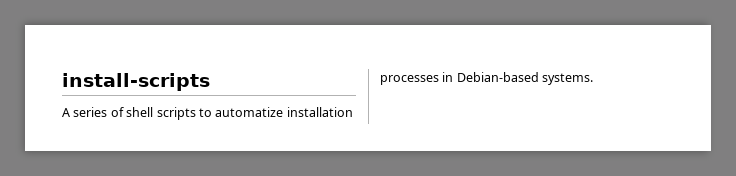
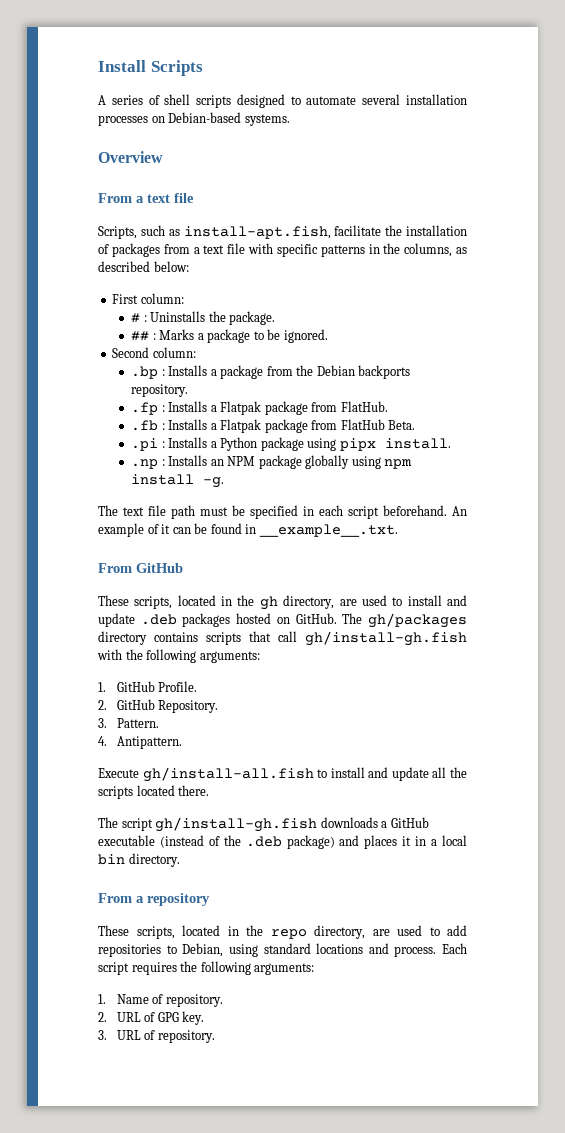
[62,73,210,91] install-scripts -> [98,60,203,76] Install Scripts
[198,107,284,117] to automatize -> [236,94,401,108] designed to automate several
[442,72,454,82] in -> [151,116,165,123] on
(594, 79) none -> [98,151,163,163] [98,193,194,203] [98,225,467,239] [98,243,467,257] [98,261,189,272] [112,293,184,304] [131,311,276,325] [131,329,328,343] [112,347,196,358] [131,365,411,379] [131,384,189,397] [131,401,388,415] [131,419,416,433] [131,437,451,451] [131,455,413,469] [131,474,225,488] [98,505,467,519] [98,523,398,537] [98,563,183,573] [98,595,468,610] [98,613,468,628] [98,631,467,646] [97,649,260,663] [98,681,198,692] [98,699,219,713] [98,718,159,728] [98,736,182,749] [98,767,467,782] [98,785,210,799] [98,817,429,832] [98,835,468,849] [98,853,180,867] [98,893,210,906] [98,925,467,939] [98,943,467,957] [98,961,315,975] [98,994,223,1007] [98,1011,205,1025] [98,1030,215,1043] // Overview // From a text file // Scripts, such as install-apt.fish, facilitate the installation of packages from a text file with specific patterns in the columns, as described below: // First column: // # : Uninstalls the package. // ## : Marks a package to be ignored. // Second column: // .bp : Installs a package from the Debian backports repository. // .fp : Installs a Flatpak package from FlatHub. // .fb : Installs a Flatpak package from FlatHub Beta. // .pi : Installs a Python package using pipx install. // .np : Installs an NPM package globally using npm install -g. // The text file path must be specified in each script beforehand. An example of it can be found in __example__.txt. // From GitHub // These scripts, located in the gh directory, are used to install and update .deb packages hosted on GitHub. The gh/packages directory contains scripts that call gh/install-gh.fish with the following arguments: // 1. GitHub Profile. // 2. GitHub Repository. // 3. Pattern. // 4. Antipattern. // Execute gh/install-all.fish to install and update all the scripts located there. // The script gh/install-gh.fish downloads a GitHub executable (instead of the .deb package) and places it in a local bin directory. // From a repository // These scripts, located in the repo directory, are used to add repositories to Debian, using standard locations and process. Each script requires the following arguments: // 1. Name of repository. // 2. URL of GPG key. // 3. URL of repository.

